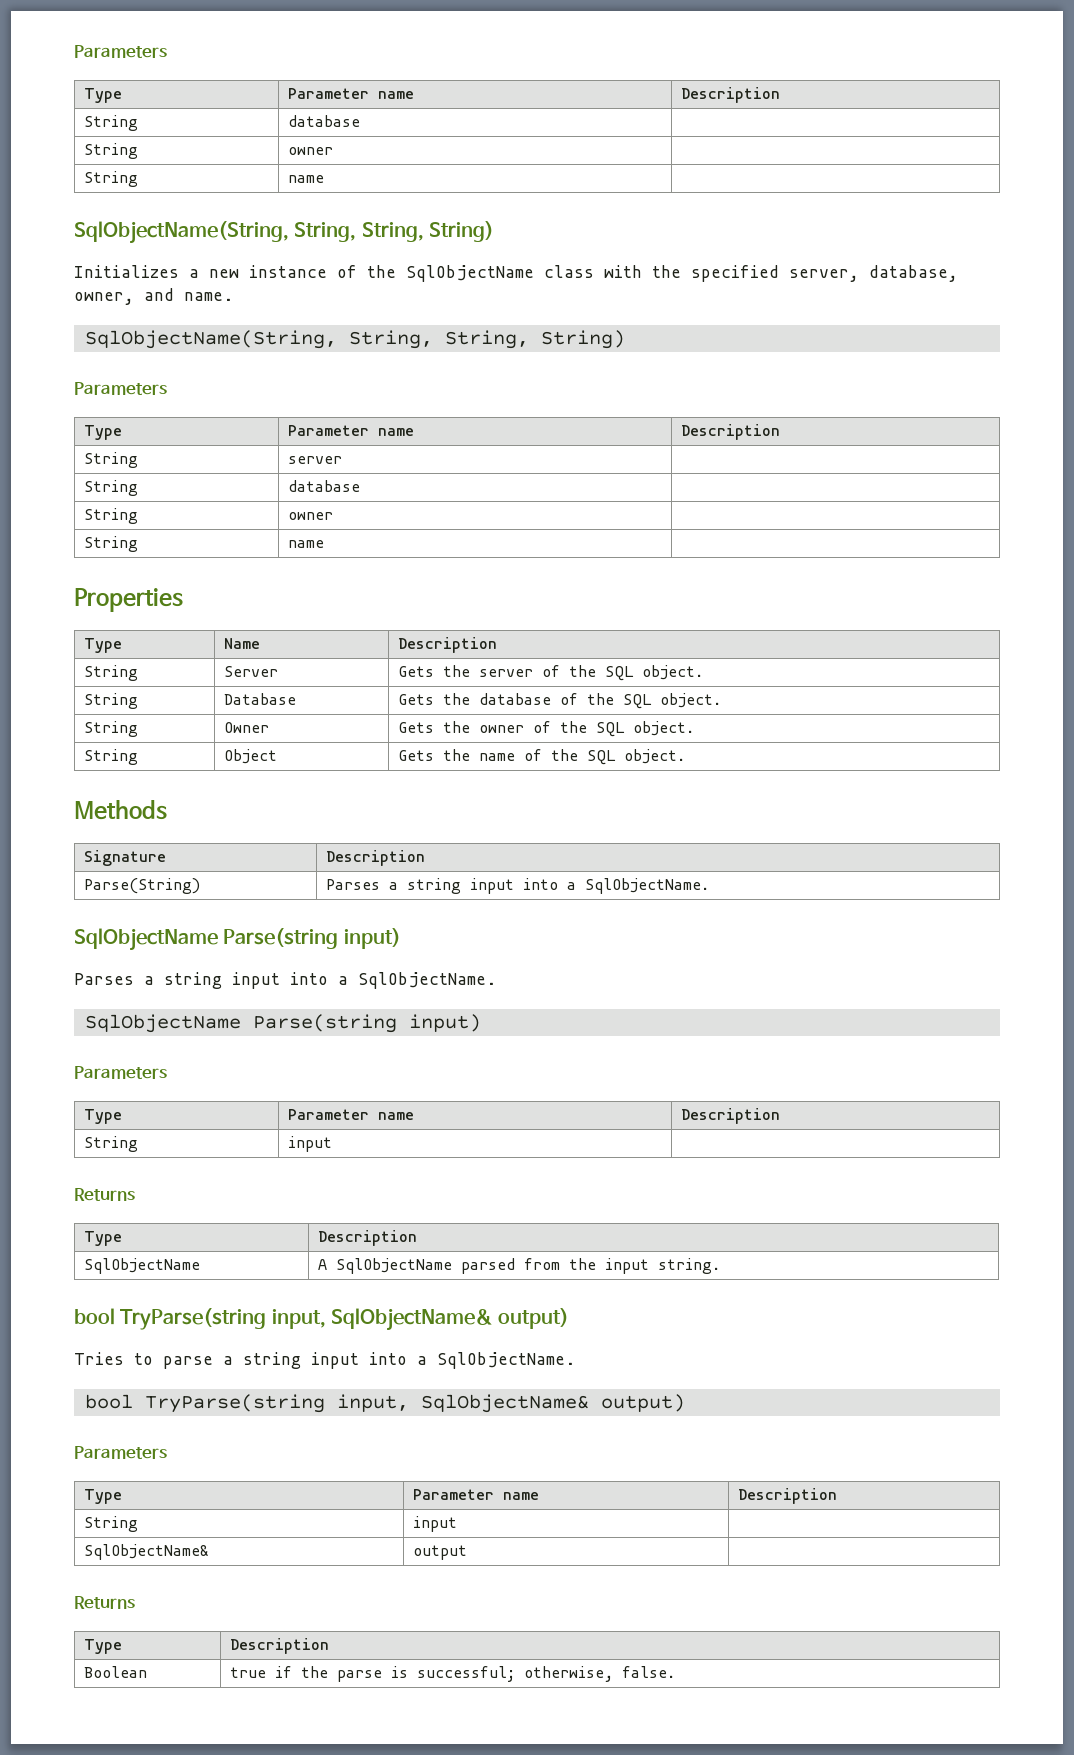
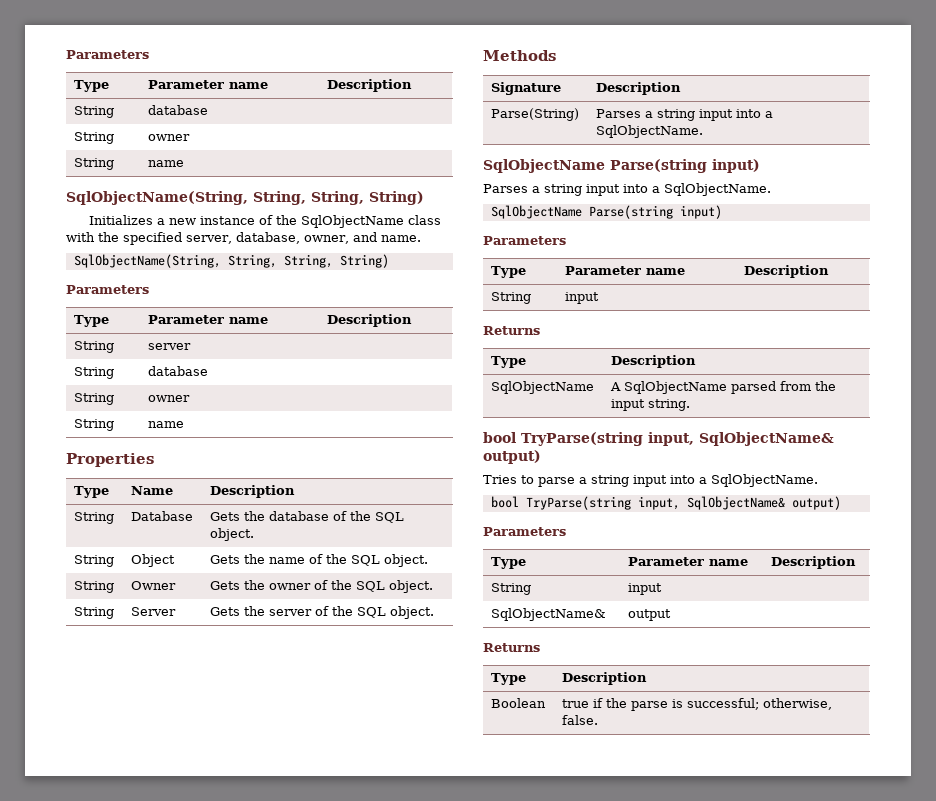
[223,666,278,677] [397,665,703,681] [83,693,138,709] [223,693,296,705] [397,693,551,705] Server | Gets the server of the SQL object. // String | Database | Gets the database -> [131,511,194,521] [210,511,405,523] [210,528,255,541] [74,555,115,567] [131,554,176,567] [210,554,306,564] Database | Gets the database of the SQL object. // String | Object | Gets the name
[223,749,277,764] [397,749,515,761] Object | Gets the name -> [131,607,177,616] [210,606,313,616] Server | Gets the server

